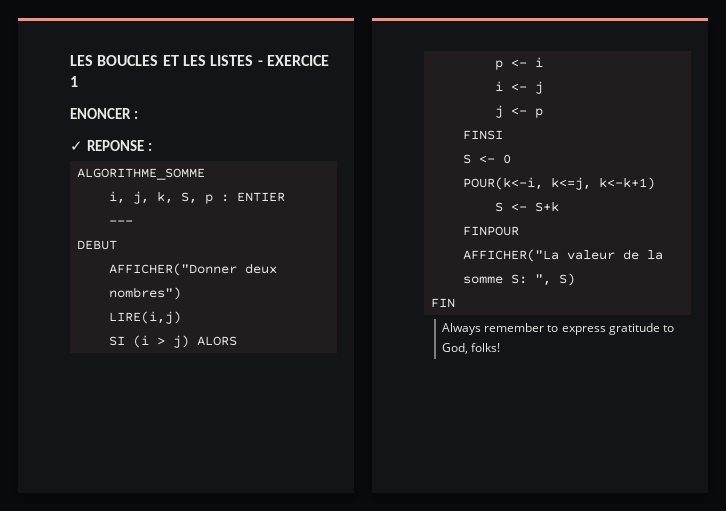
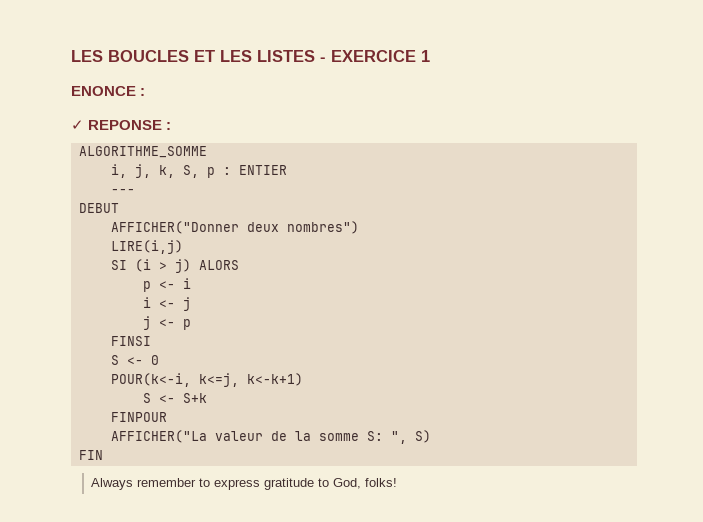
[70,108,131,119] ENONCER -> [71,86,136,96] ENONCE

